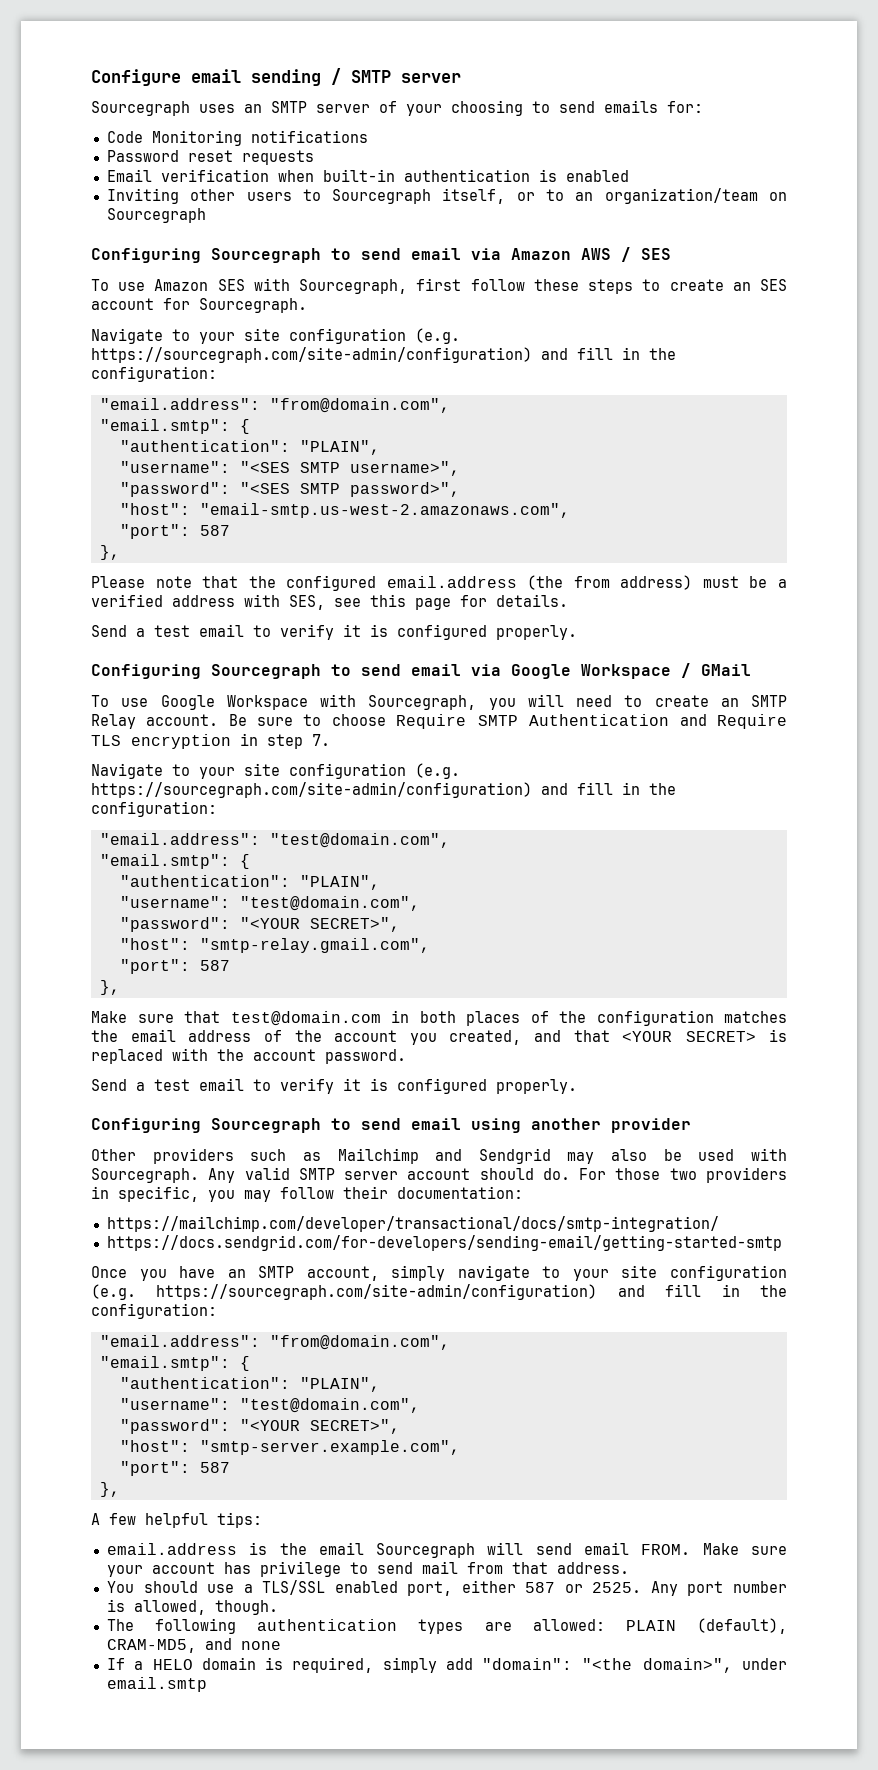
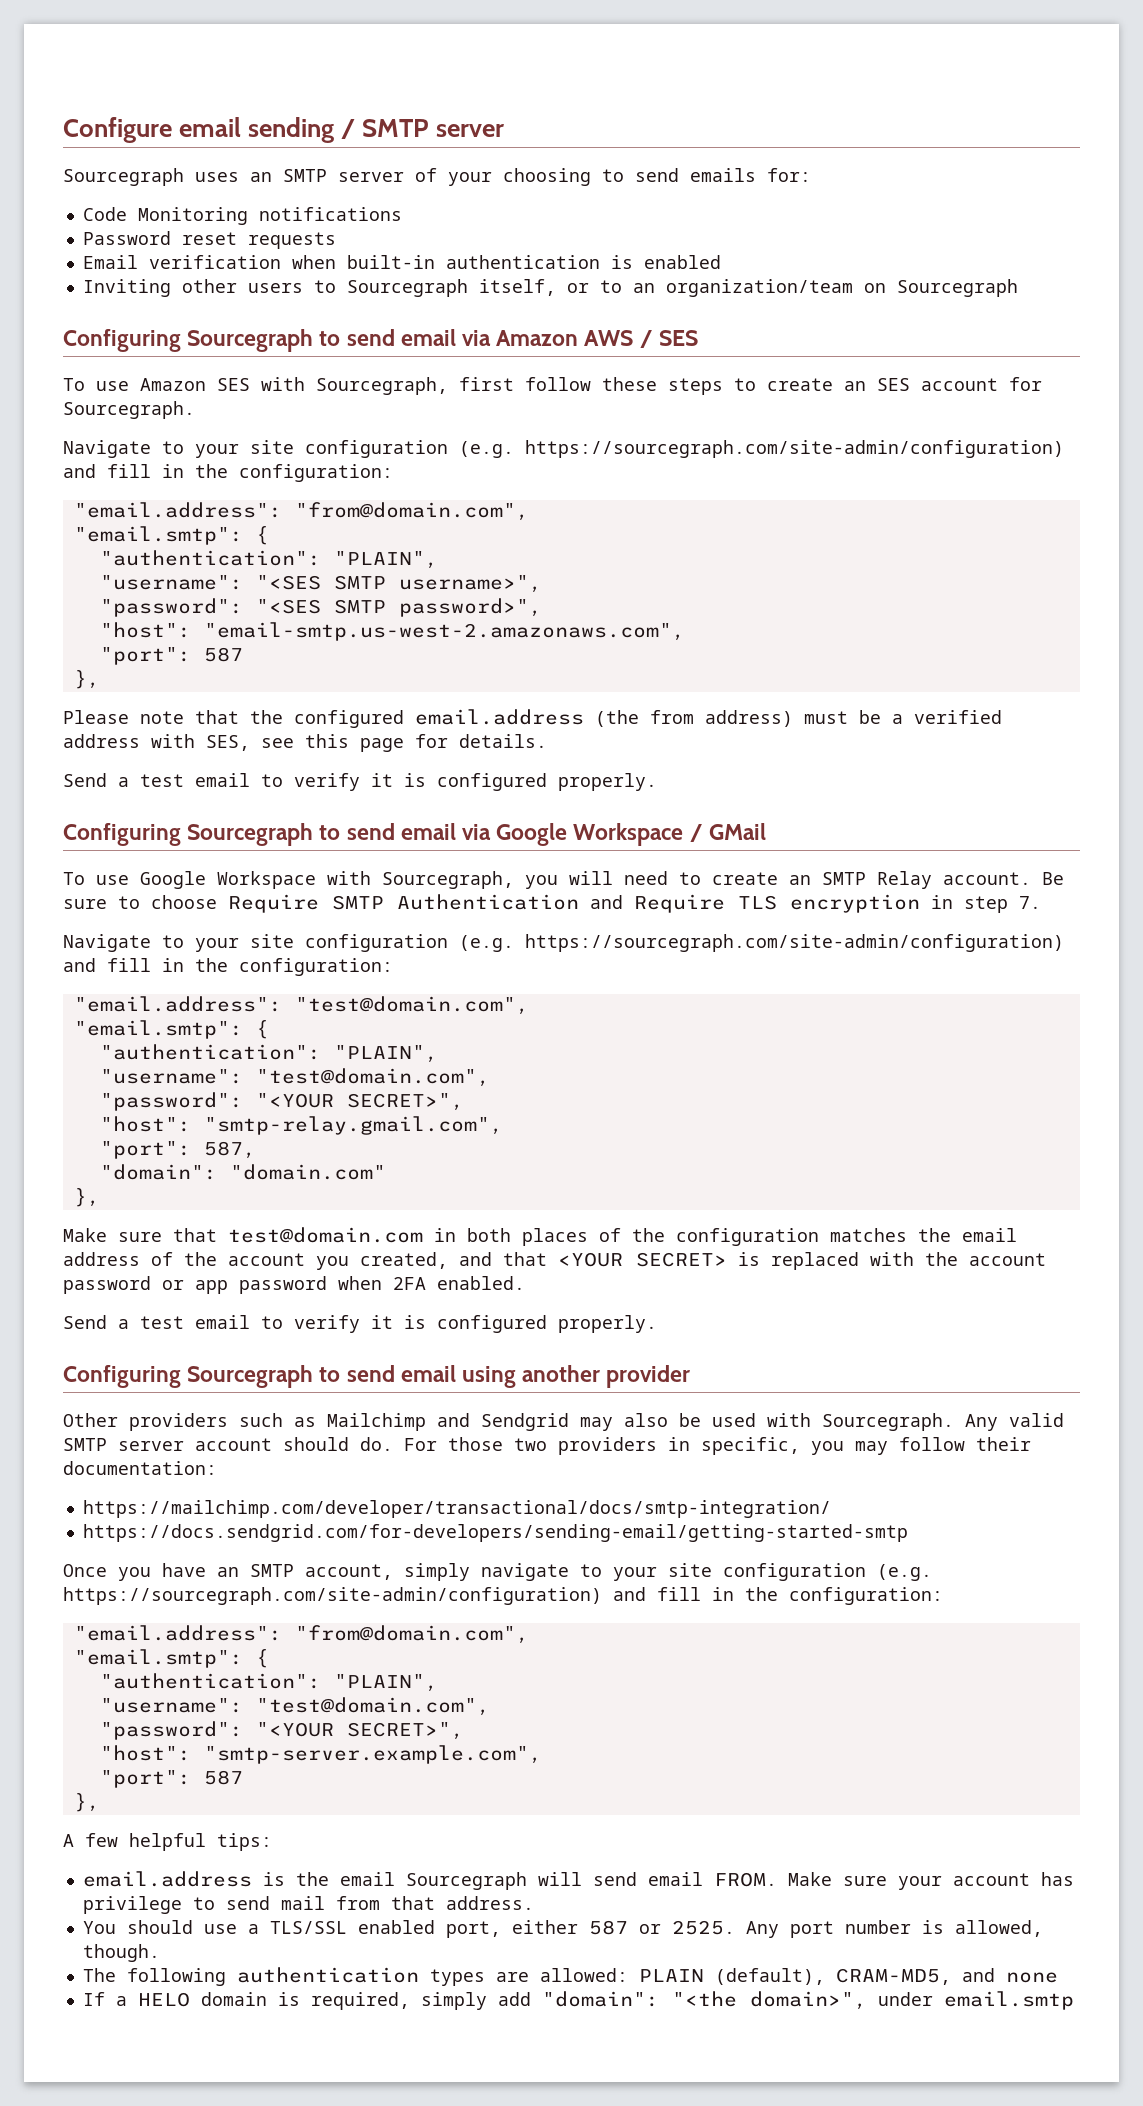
[199,960,230,971] 587 -> [203,1141,256,1159] [99,1164,386,1180] 587, // "domain": "domain.com"
[325,1049,406,1064] password. -> [63,1276,525,1294] password or app password when 2FA enabled.

